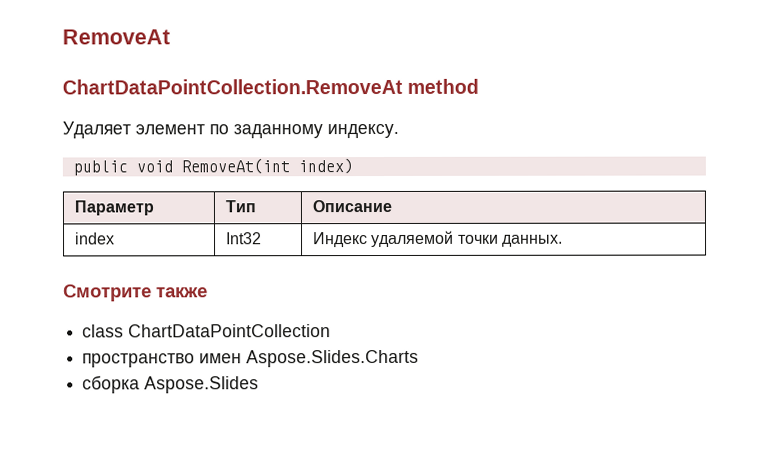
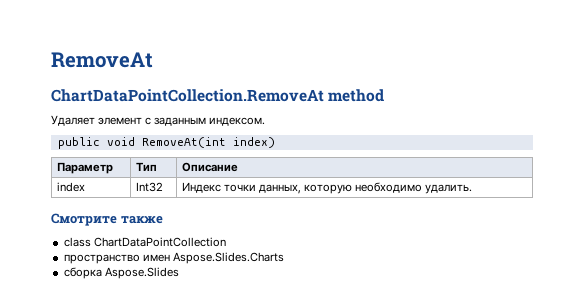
[209,123,399,139] по заданному индексу. -> [145,117,266,126] с заданным индексом.
[371,230,564,248] удаляемой точки данных. -> [224,182,473,194] точки данных, которую необходимо удалить.

